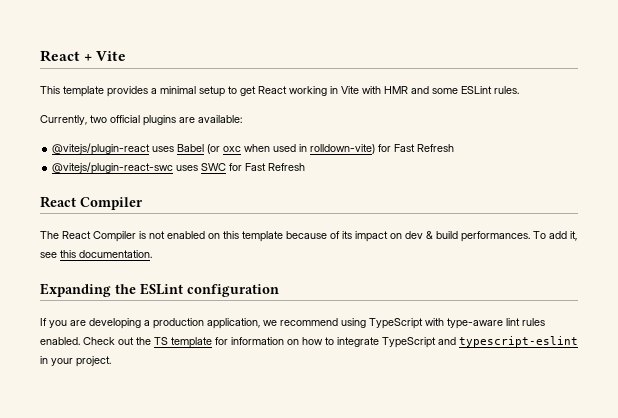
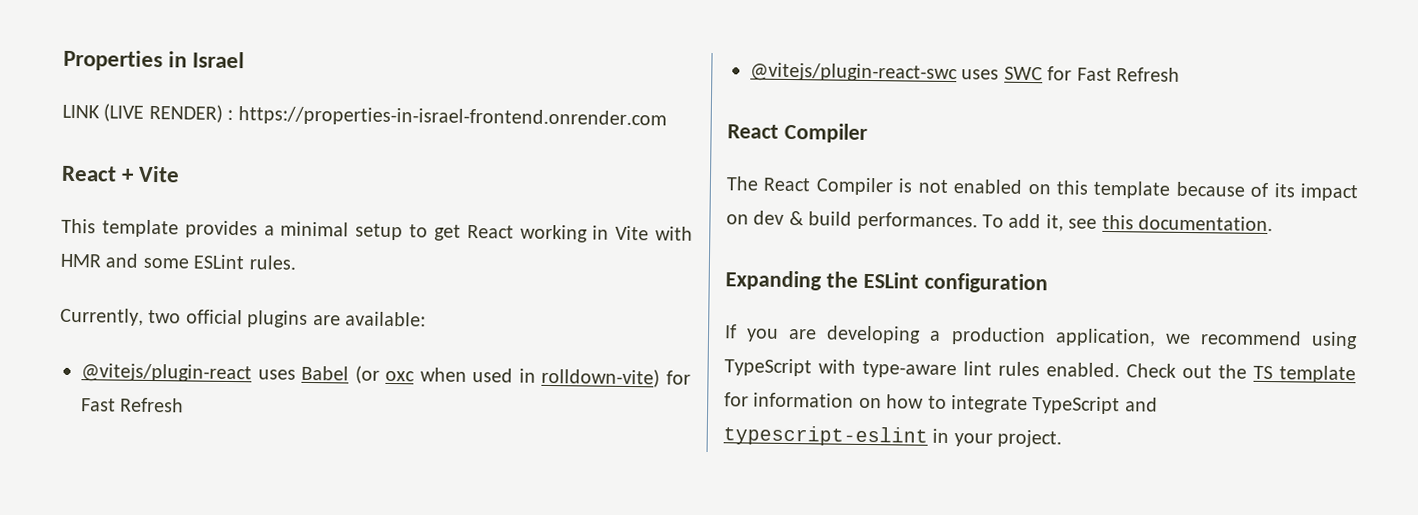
(40, 56) none -> [63,49,246,72] [62,103,667,129] Properties in Israel // LINK (LIVE RENDER) : https://properties-in-israel-frontend.onrender.com //

